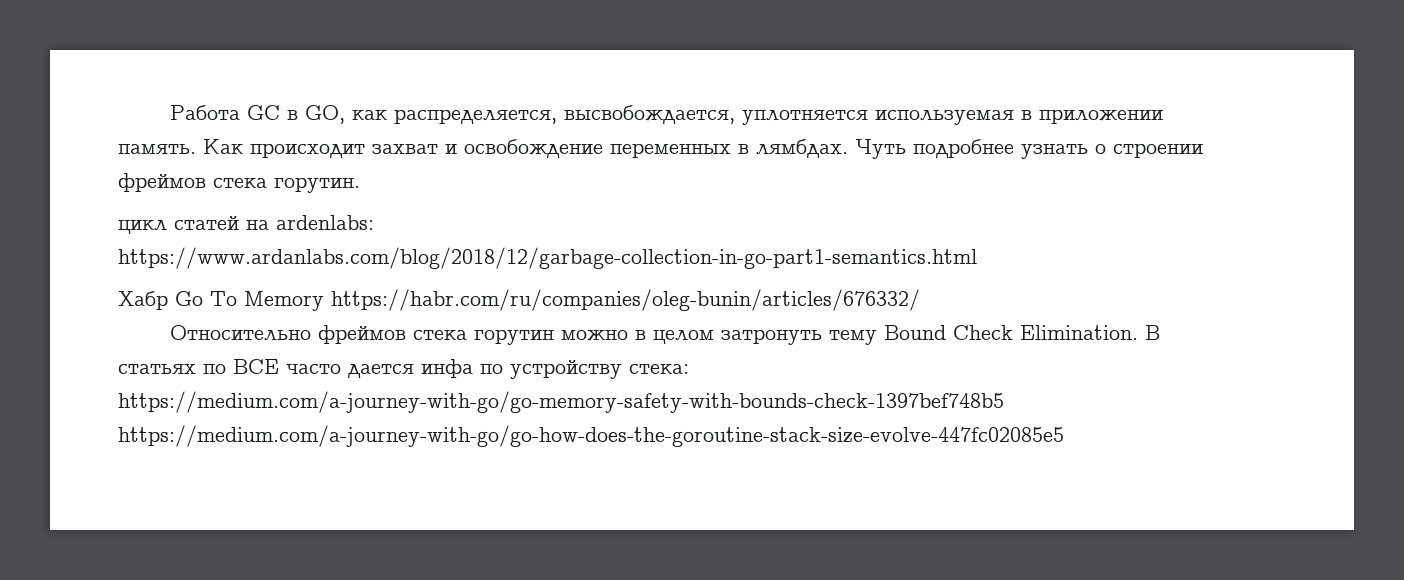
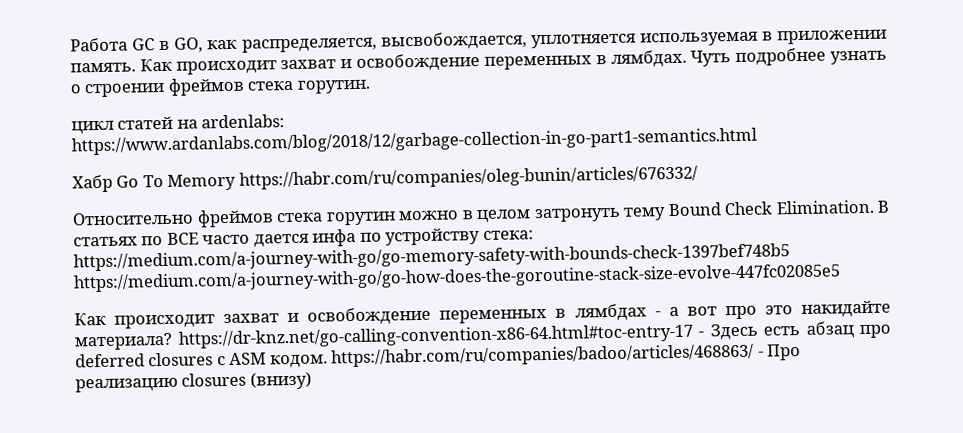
(1064, 436) none -> [74,300,892,329] [74,321,891,351] [75,343,802,369] [75,371,312,393] // Как происходит захват и освобождение переменных в лямбдах - а вот про это накидайте материала? https://dr-knz.net/go-calling-convention-x86-64.html#toc-entry-17 - Здесь есть абзац про deferred closures с ASM кодом. https://habr.com/ru/companies/badoo/articles/468863/ - Про реализацию closures (внизу)

